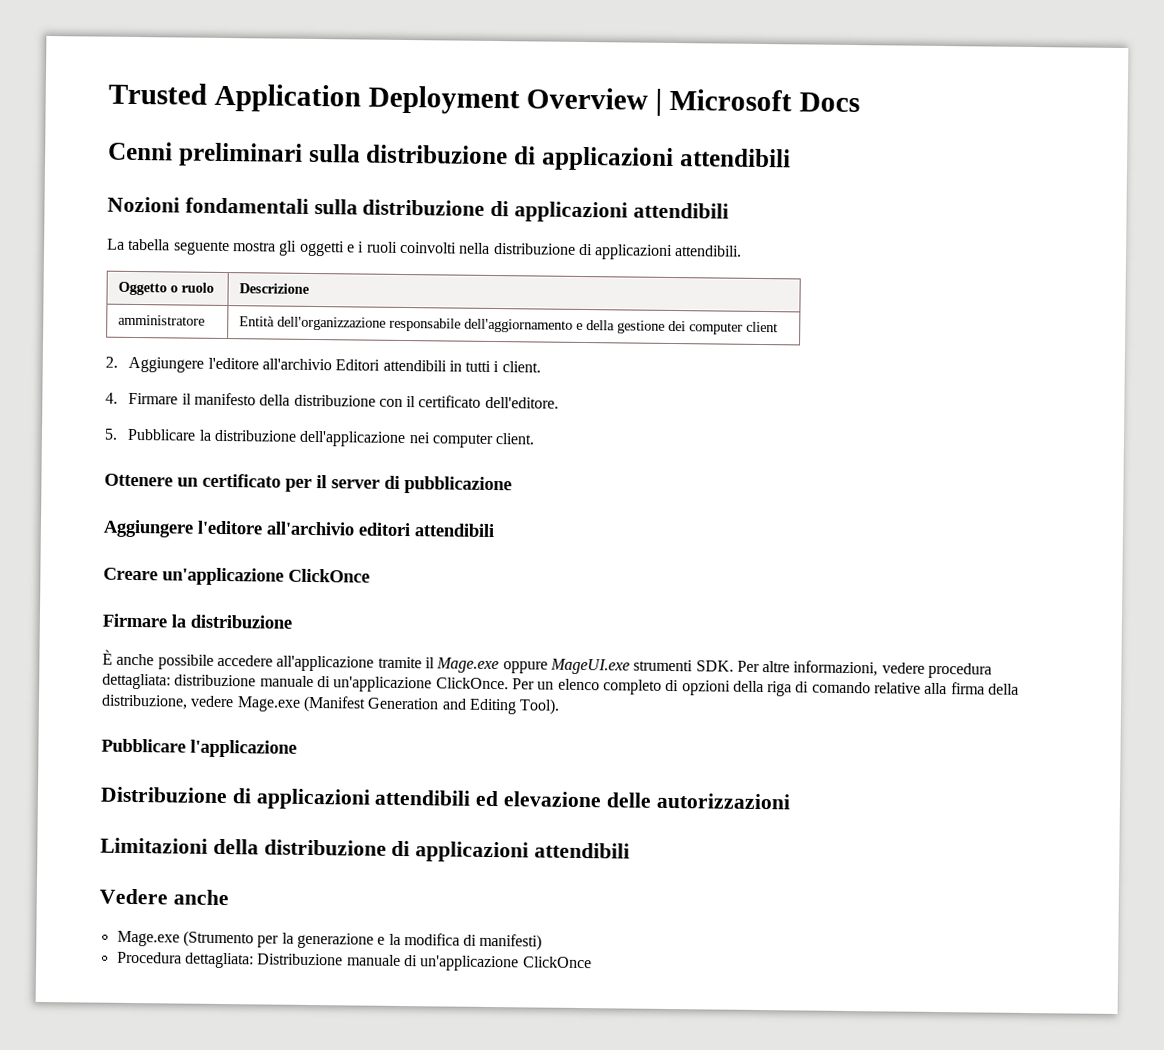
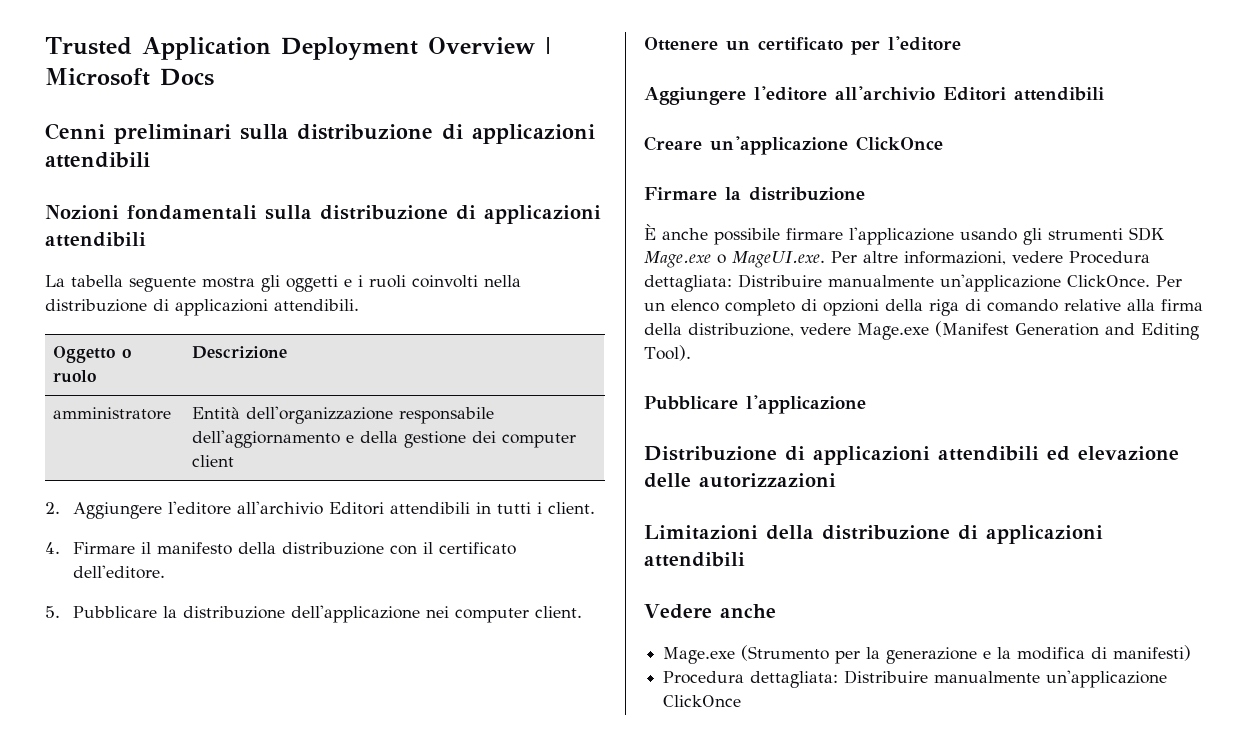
[316,475,512,495] [103,519,411,538] il server di pubblicazione // Aggiungere l'editore all'archivio editori -> [888,36,961,51] [644,86,1006,105] l'editore // Aggiungere l'editore all'archivio Editori
[216,654,993,679] [102,673,331,690] accedere all'applicazione tramite il Mage.exe oppure MageUI.exe strumenti SDK. Per altre informazioni, vedere procedura dettagliata: distribuzione manuale di -> [786,227,1165,245] [644,251,1150,268] [644,274,934,292] firmare l'applicazione usando gli strumenti SDK Mage.exe o MageUI.exe. Per altre informazioni, vedere Procedura dettagliata: Distribuire manualmente
[257,953,418,967] Distribuzione manuale di -> [844,670,1041,684] Distribuire manualmente

